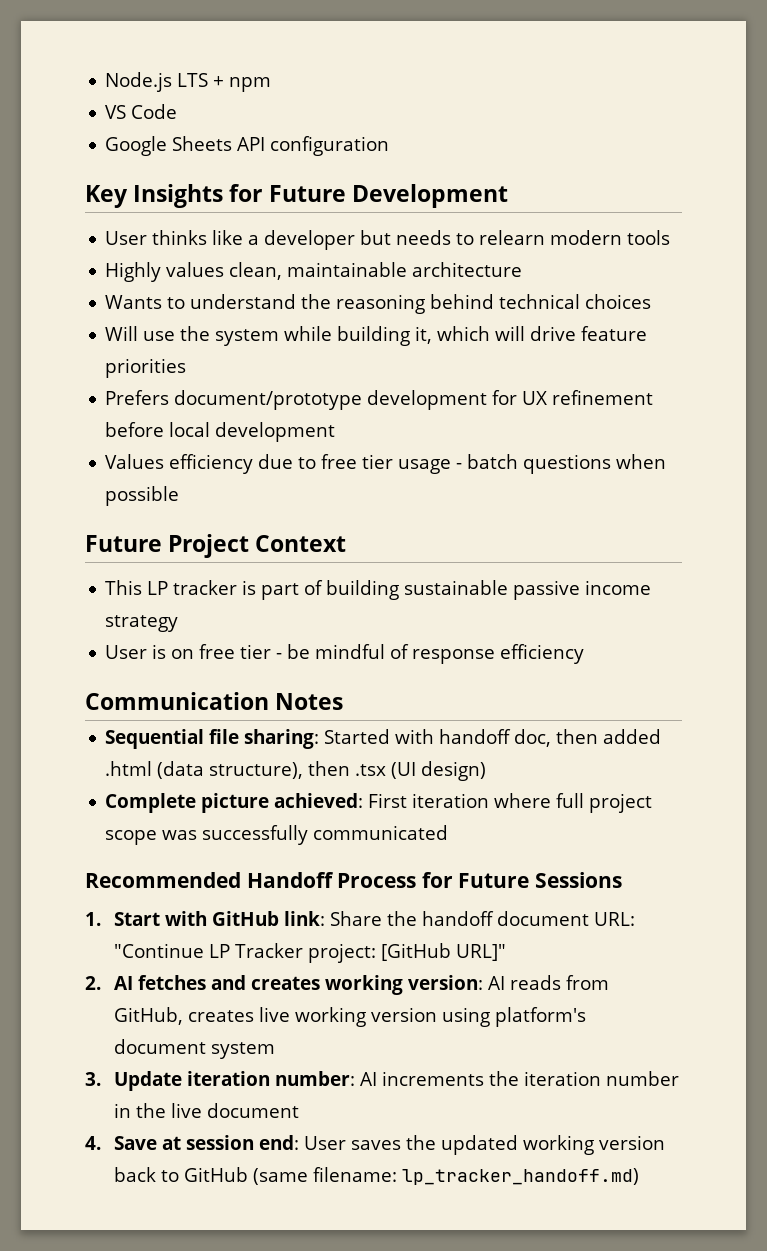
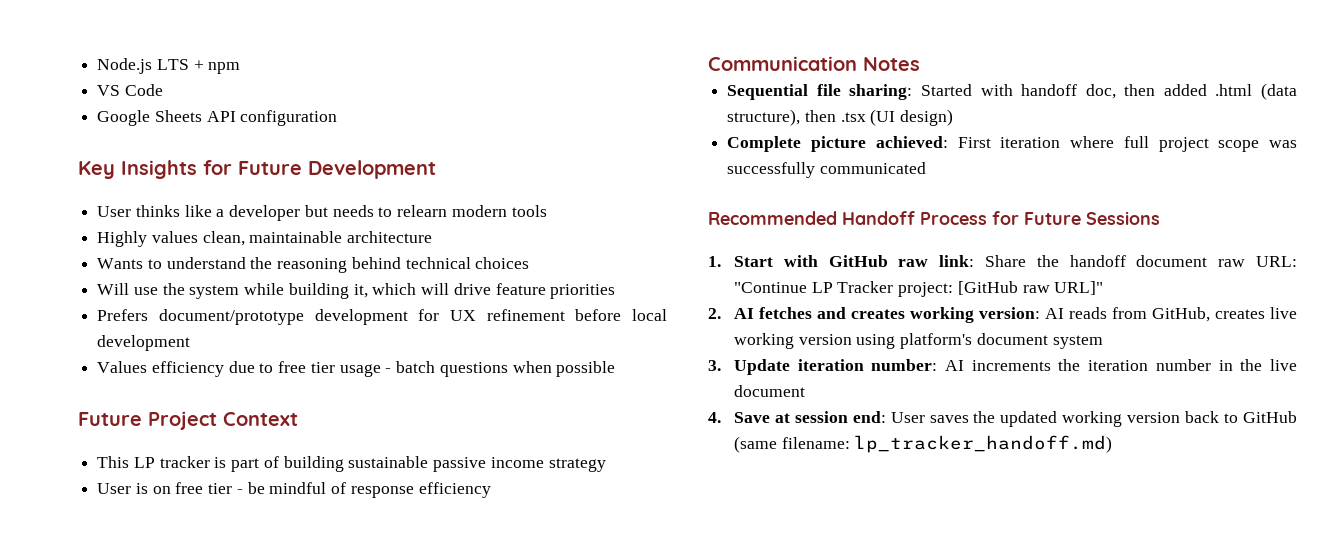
(280, 918) none -> [898,259,929,267] raw
(590, 918) none -> [1218,259,1246,267] raw
(452, 952) none -> [1022,285,1050,293] raw

